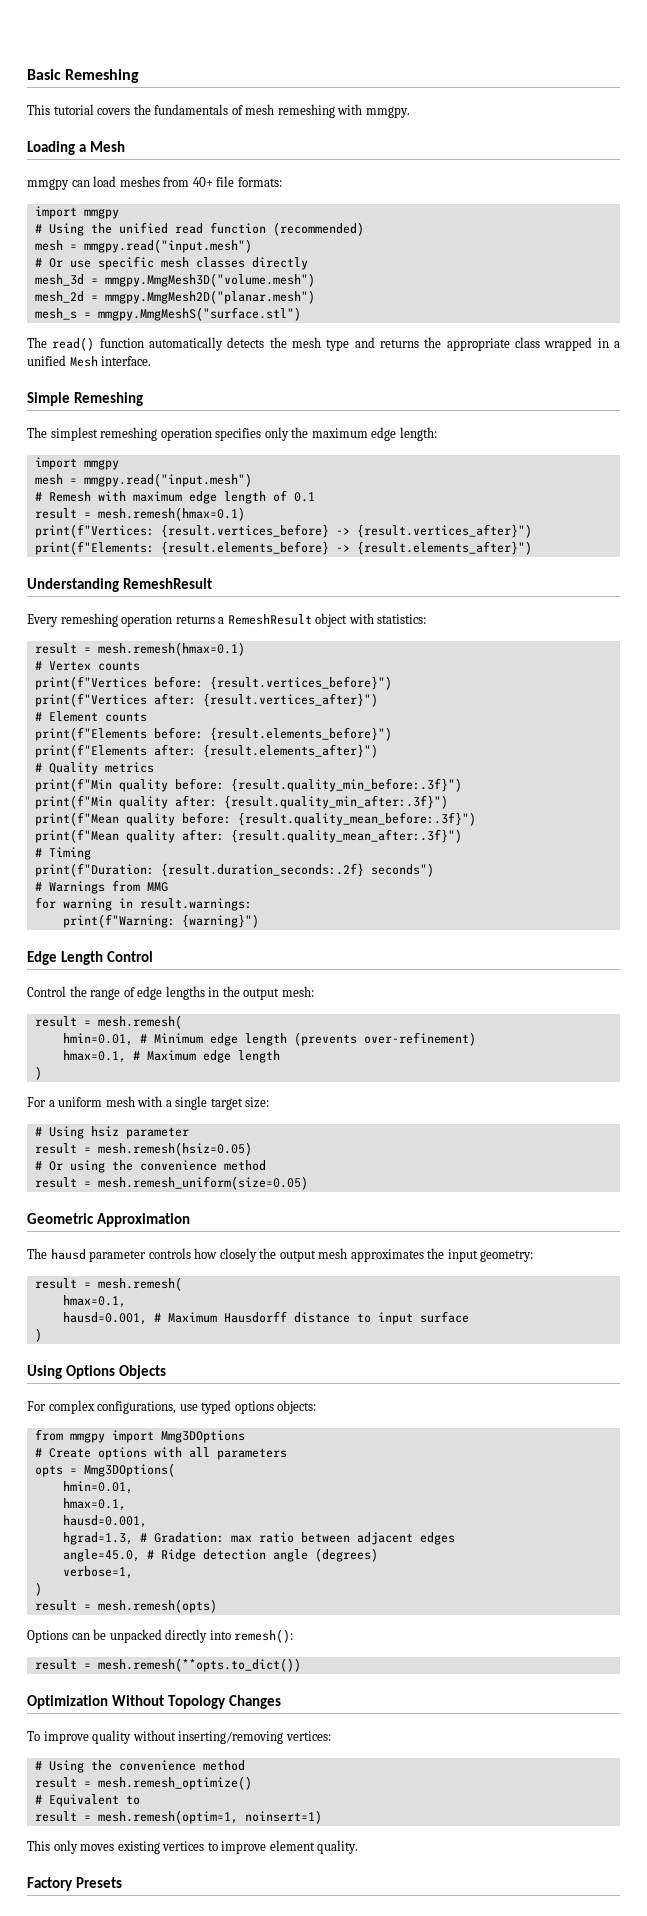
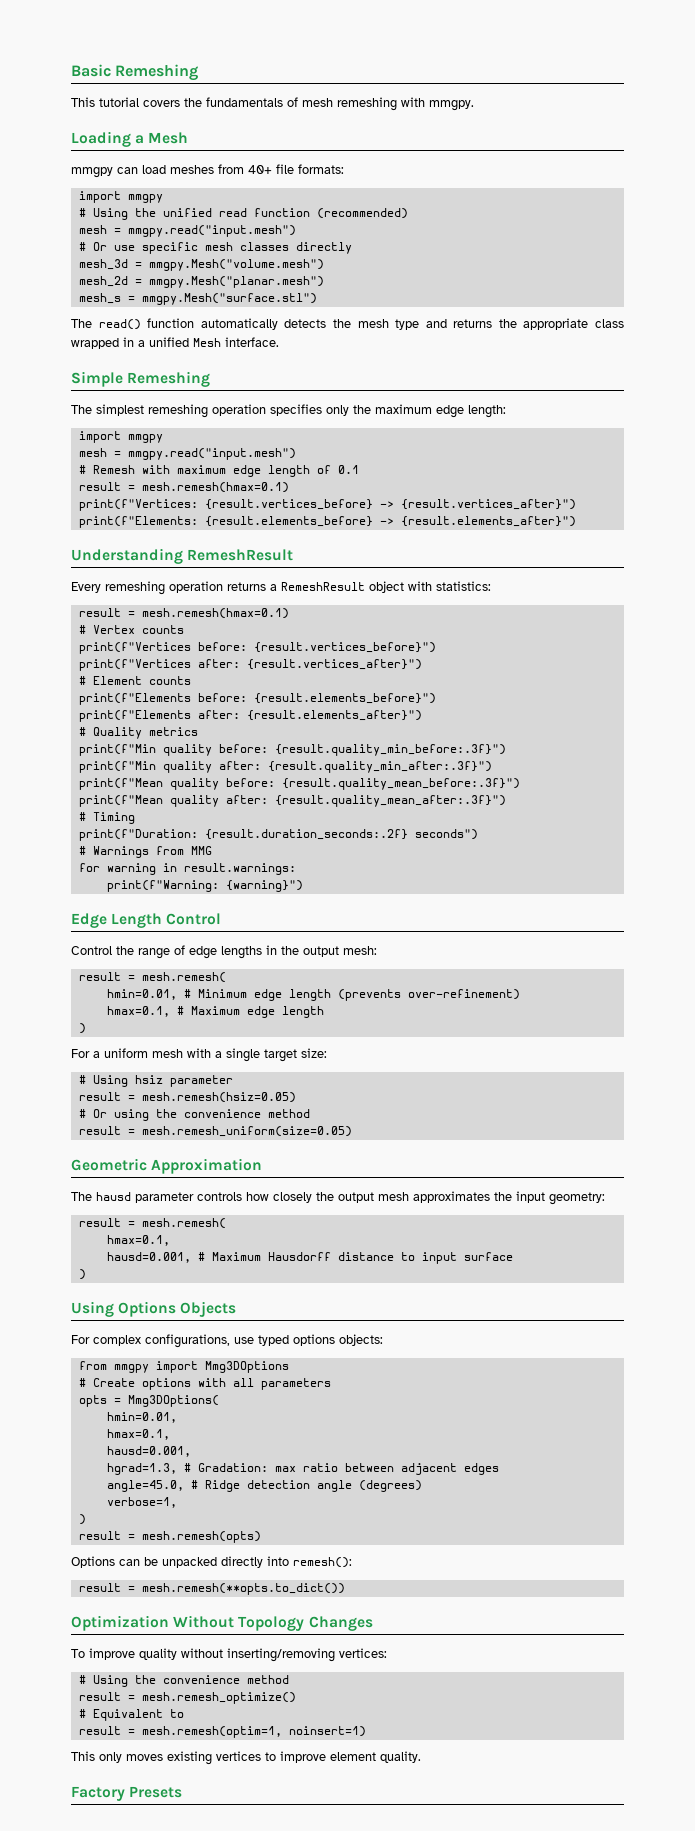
[104,273,315,287] mmgpy.MmgMesh3D("volume.mesh") -> [148,259,324,271] mmgpy.Mesh("volume.mesh")
[104,290,315,304] mmgpy.MmgMesh2D("planar.mesh") -> [148,276,324,288] mmgpy.Mesh("planar.mesh")
[97,307,301,321] mmgpy.MmgMeshS("surface.stl") -> [141,293,317,305] mmgpy.Mesh("surface.stl")

